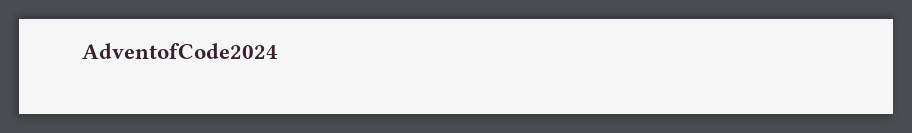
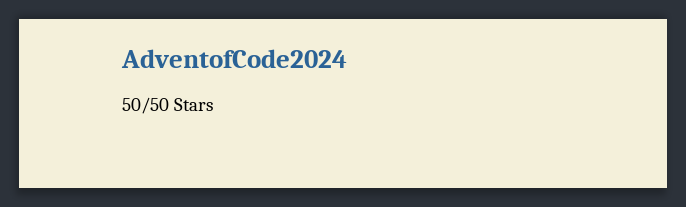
(278, 51) none -> [122,97,214,114] // 50/50 Stars

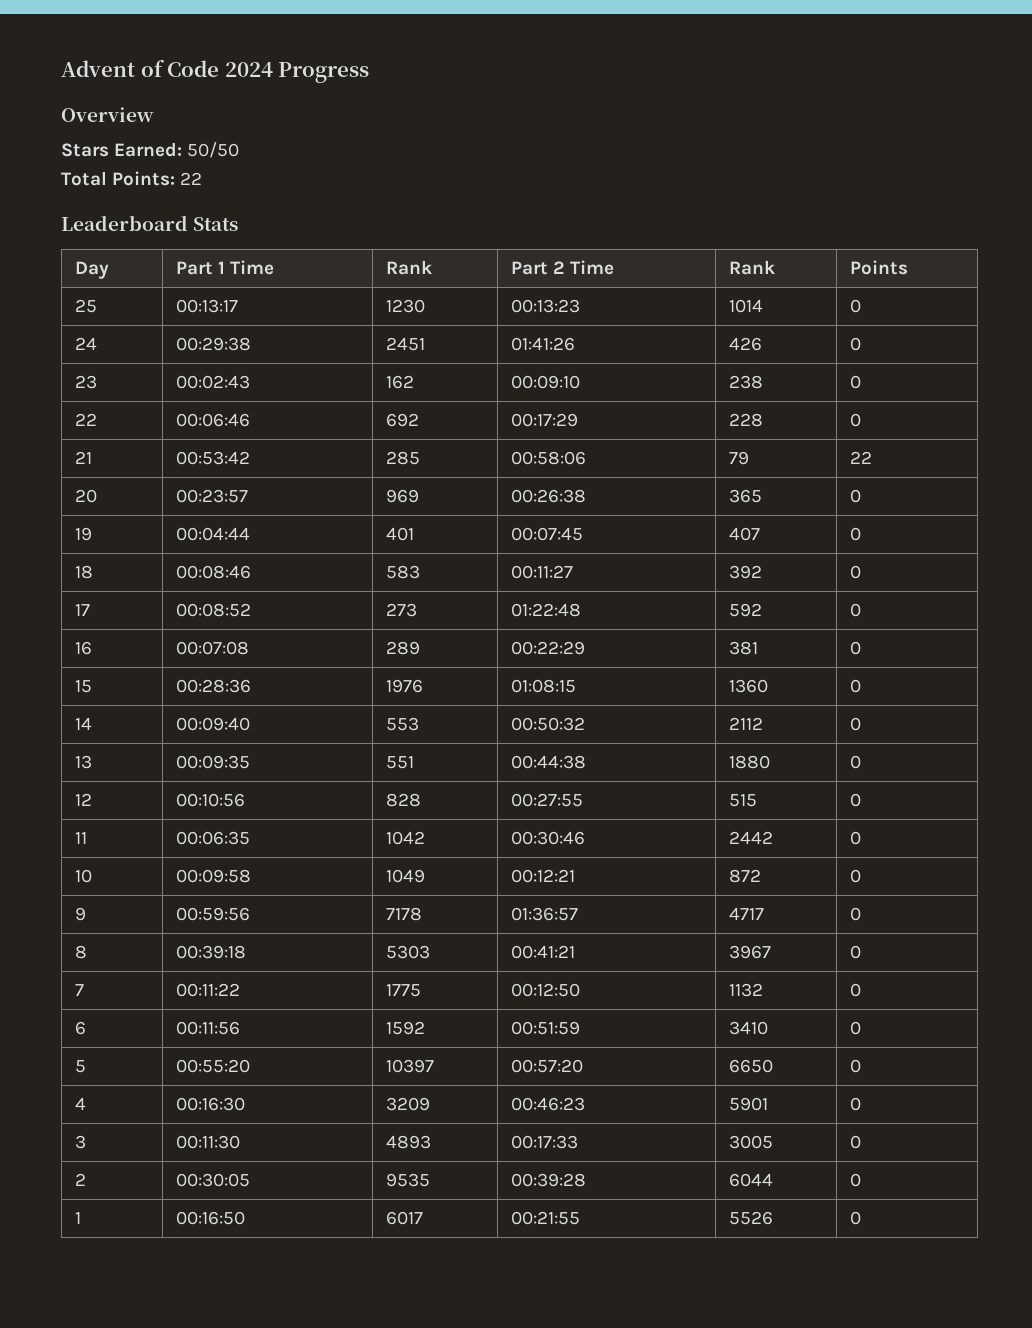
[121,49,347,68] [122,97,214,114] AdventofCode2024 // 50/50 Stars -> [61,60,370,83] [61,107,154,122] [61,142,240,158] [61,171,203,186] [61,215,239,231] [75,261,110,279] [176,260,275,275] [386,260,433,275] [511,260,615,275] [729,260,776,275] [850,260,909,275] [75,299,98,313] [176,299,239,313] [386,299,426,313] [511,299,581,313] [729,299,764,313] [850,299,862,313] [75,337,98,350] [176,337,252,351] [386,337,426,351] [511,337,576,351] [729,337,763,351] [850,337,862,351] [75,375,98,389] [176,375,251,389] [386,375,415,389] [511,375,581,389] [729,375,764,389] [850,375,862,389] [75,413,98,426] [176,413,251,427] [386,413,420,427] [511,413,579,427] [729,413,764,427] [850,413,862,427] [75,451,93,464] [176,451,251,465] [386,451,421,465] [511,451,587,465] [729,451,750,465] [850,451,873,464] [75,489,98,503] [176,489,249,503] [386,489,420,503] [511,489,587,503] [729,489,763,503] [850,489,862,503] [75,527,93,541] [176,527,251,541] [386,527,415,541] [511,527,584,541] [729,527,761,541] [850,527,862,541] [75,565,94,579] [176,565,252,579] [386,565,421,579] [511,565,574,579] [729,565,763,579] [850,565,862,579] [75,604,91,616] [176,603,252,617] [386,603,418,617] [511,603,582,617] [729,603,763,617] [850,603,862,617] [75,641,93,655] [176,641,250,655] [386,641,421,655] [511,641,586,655] [729,641,759,655] [850,641,862,655] [75,680,93,693] [176,679,252,693] [386,679,424,693] [511,679,577,693] [729,679,769,693] [850,679,862,693] [75,717,93,730] [176,717,251,731] [386,717,420,731] [511,717,586,731] [729,717,764,730] [850,717,862,731] [75,755,93,769] [176,755,251,769] [386,756,415,769] [511,755,587,769] [729,755,771,769] [850,755,862,769] [75,793,93,806] [176,793,246,807] [386,793,422,807] [511,793,584,807] [729,794,758,807] [850,793,862,807] [75,832,88,844] [176,831,251,845] [386,831,426,845] [511,831,586,845] [729,831,774,844] [850,831,862,845] [75,869,93,883] [176,869,252,883] [386,869,426,883] [511,869,576,883] [729,869,762,883] [850,869,862,883] [75,907,87,921] [176,907,251,921] [386,907,423,921] [511,907,579,921] [729,907,765,920] [850,907,862,921] [75,945,88,959] [176,945,247,959] [386,945,431,959] [511,945,576,959] [729,945,772,959] [850,945,862,959] [75,984,85,996] [176,983,241,997] [386,984,422,997] [511,983,581,997] [729,983,764,997] [850,983,862,997] [75,1021,87,1035] [176,1021,241,1035] [386,1021,426,1035] [511,1021,581,1035] [729,1021,769,1035] [850,1021,862,1035] [75,1060,87,1073] [176,1059,251,1073] [386,1059,435,1073] [511,1059,584,1073] [729,1059,774,1073] [850,1059,862,1073] [75,1097,87,1110] [176,1097,246,1111] [386,1097,431,1111] [511,1097,586,1111] [729,1097,769,1111] [850,1097,862,1111] [75,1135,87,1149] [176,1135,241,1149] [386,1135,432,1149] [511,1135,579,1149] [729,1135,774,1149] [850,1135,862,1149] [75,1173,87,1186] [176,1173,251,1187] [386,1173,431,1187] [511,1173,587,1187] [729,1173,774,1187] [850,1173,862,1187] [75,1212,82,1224] [176,1211,246,1225] [386,1211,424,1225] [511,1211,581,1225] [729,1211,774,1225] [850,1211,862,1225] Advent of Code 2024 Progress // Overview // Stars Earned: 50/50 // Total Points: 22 // Leaderboard Stats // Day | Part 1 Time | Rank | Part 2 Time | Rank | Points // 25 | 00:13:17 | 1230 | 00:13:23 | 1014 | 0 // 24 | 00:29:38 | 2451 | 01:41:26 | 426 | 0 // 23 | 00:02:43 | 162 | 00:09:10 | 238 | 0 // 22 | 00:06:46 | 692 | 00:17:29 | 228 | 0 // 21 | 00:53:42 | 285 | 00:58:06 | 79 | 22 // 20 | 00:23:57 | 969 | 00:26:38 | 365 | 0 // 19 | 00:04:44 | 401 | 00:07:45 | 407 | 0 // 18 | 00:08:46 | 583 | 00:11:27 | 392 | 0 // 17 | 00:08:52 | 273 | 01:22:48 | 592 | 0 // 16 | 00:07:08 | 289 | 00:22:29 | 381 | 0 // 15 | 00:28:36 | 1976 | 01:08:15 | 1360 | 0 // 14 | 00:09:40 | 553 | 00:50:32 | 2112 | 0 // 13 | 00:09:35 | 551 | 00:44:38 | 1880 | 0 // 12 | 00:10:56 | 828 | 00:27:55 | 515 | 0 // 11 | 00:06:35 | 1042 | 00:30:46 | 2442 | 0 // 10 | 00:09:58 | 1049 | 00:12:21 | 872 | 0 // 9 | 00:59:56 | 7178 | 01:36:57 | 4717 | 0 // 8 | 00:39:18 | 5303 | 00:41:21 | 3967 | 0 // 7 | 00:11:22 | 1775 | 00:12:50 | 1132 | 0 // 6 | 00:11:56 | 1592 | 00:51:59 | 3410 | 0 // 5 | 00:55:20 | 10397 | 00:57:20 | 6650 | 0 // 4 | 00:16:30 | 3209 | 00:46:23 | 5901 | 0 // 3 | 00:11:30 | 4893 | 00:17:33 | 3005 | 0 // 2 | 00:30:05 | 9535 | 00:39:28 | 6044 | 0 // 1 | 00:16:50 | 6017 | 00:21:55 | 5526 | 0

